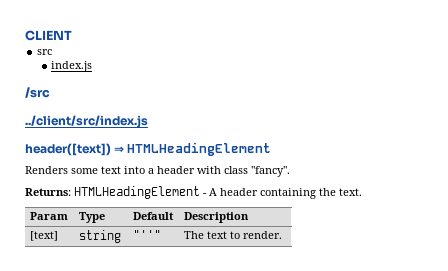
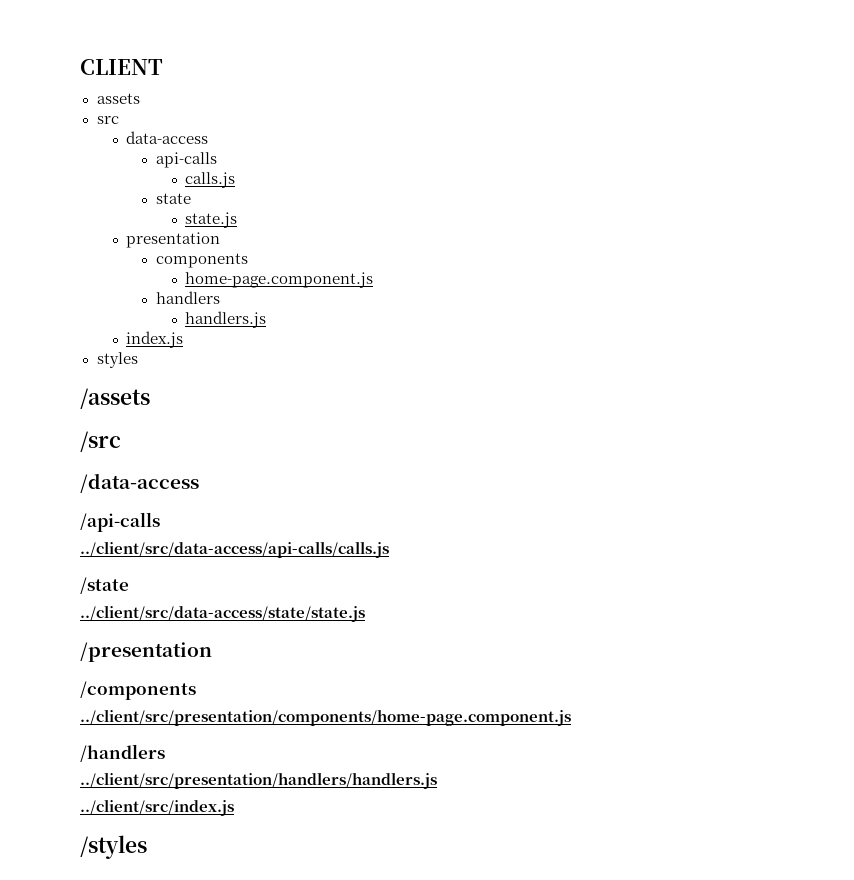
(72, 35) none -> [96,93,140,104] // assets
(53, 52) none -> [126,131,209,144] [155,152,217,168] [185,172,236,188] [155,193,191,204] [185,212,238,228] [126,232,221,248] [155,253,248,268] [185,272,374,288] [155,291,220,304] [185,311,267,328] // data-access // api-calls // calls.js // state // state.js // presentation // components // home-page.component.js // handlers // handlers.js
(93, 66) none -> [96,352,138,368] [80,388,150,409] // styles // /assets
[25,115,148,128] [25,142,272,156] [25,166,290,177] [25,186,362,199] [30,212,69,220] [79,212,106,223] [133,212,175,220] [184,212,250,223] [30,231,59,241] [79,230,122,243] [133,230,162,239] [184,231,283,239] ../client/src/index.js // header([text]) ⇒ HTMLHeadingElement // Renders some text into a header with class "fancy". // Returns: HTMLHeadingElement - A header containing the text. // Param | Type | Default | Description // [text] | string | "''" | The text to render. -> [80,473,199,493] [80,512,160,532] [80,541,389,558] [80,577,129,594] [80,605,365,622] [80,642,212,662] [80,681,196,700] [80,709,571,726] [80,744,165,762] [80,772,437,789] [80,799,234,816] [80,835,147,859] /data-access // /api-calls // ../client/src/data-access/api-calls/calls.js // /state // ../client/src/data-access/state/state.js // /presentation // /components // ../client/src/presentation/components/home-page.component.js // /handlers // ../client/src/presentation/handlers/handlers.js // ../client/src/index.js // /styles

